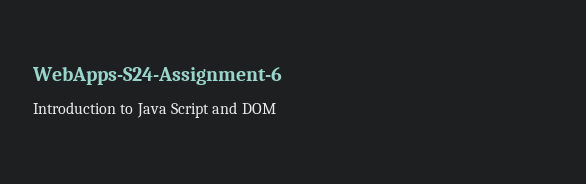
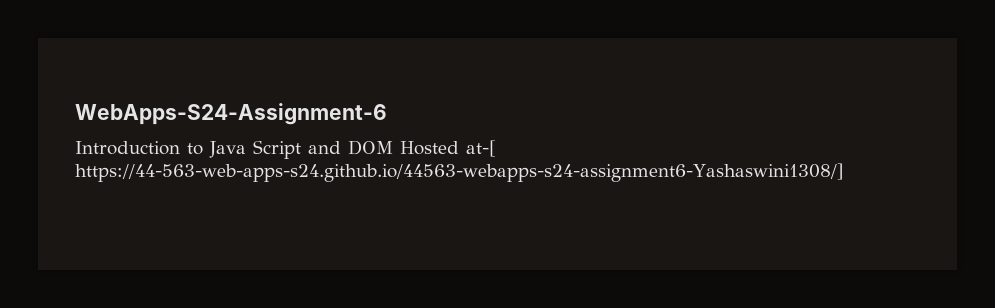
(276, 108) none -> [400,140,496,157] [75,163,844,182] Hosted at-[ https://44-563-web-apps-s24.github.io/44563-webapps-s24-assignment6-Yashaswini1308/]

